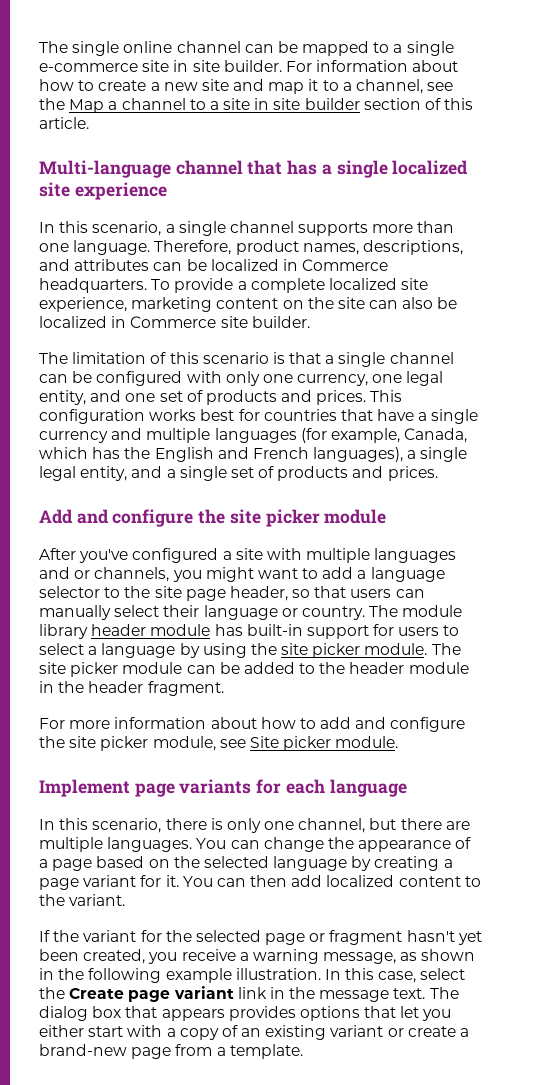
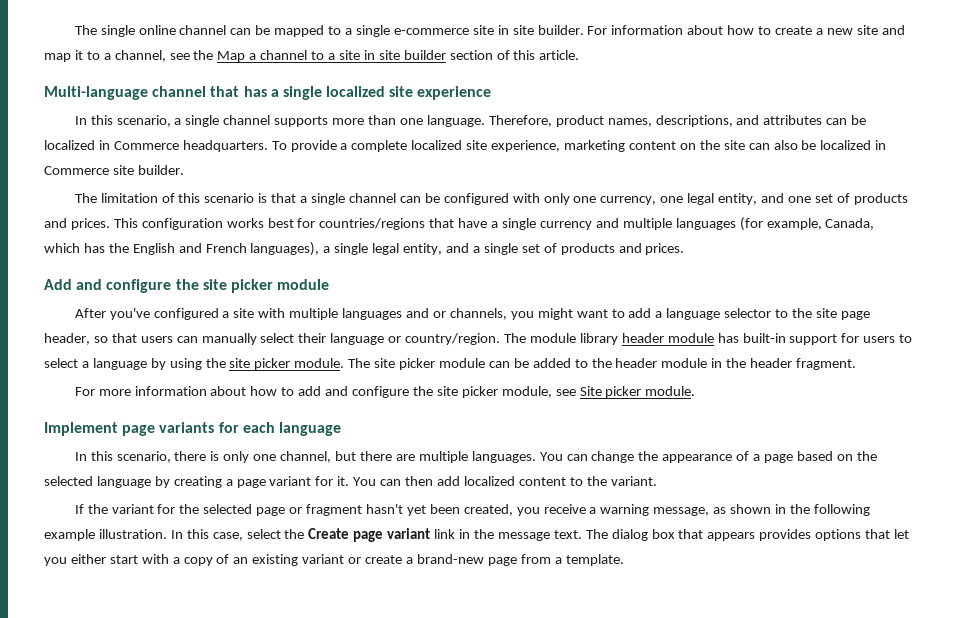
[263,409,337,421] countries -> [319,218,426,230] countries/regions
[301,606,365,620] country. -> [405,333,501,345] country/region.

